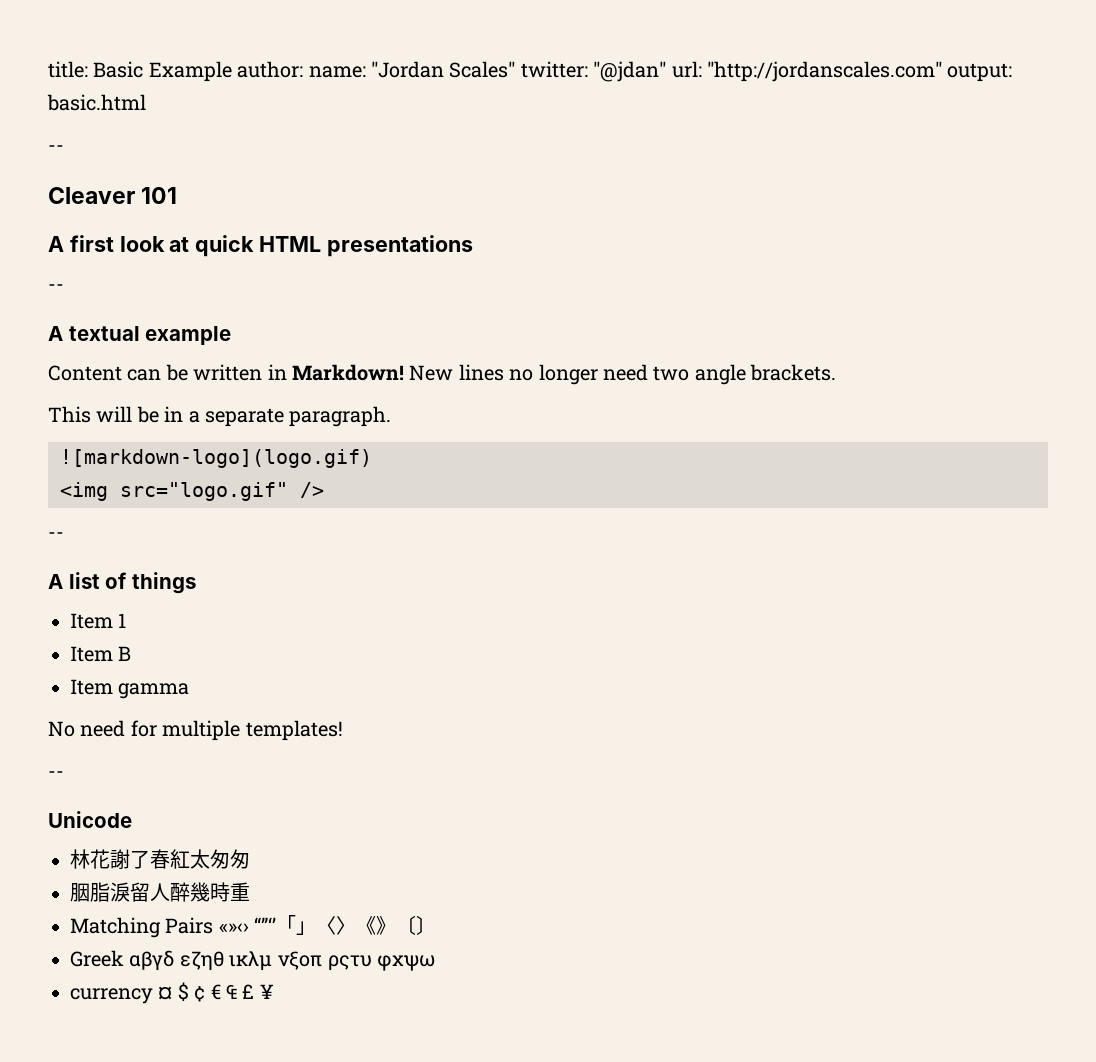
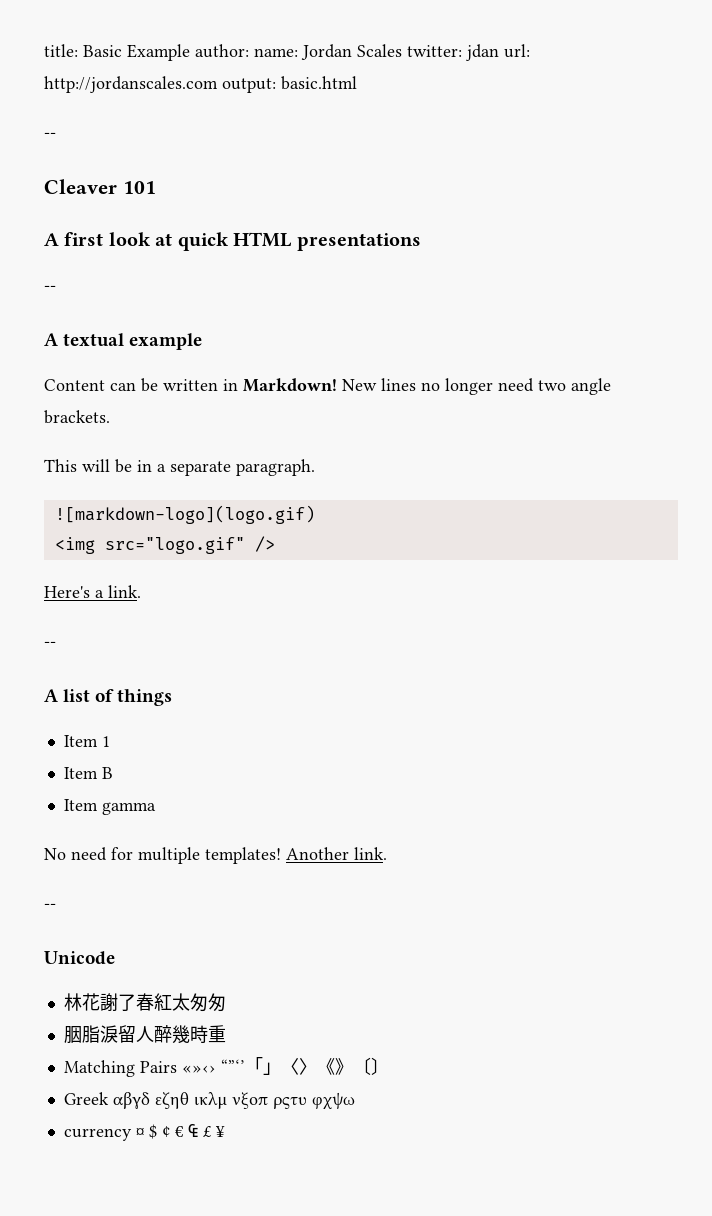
[371,61,942,82] "Jordan Scales" twitter: "@jdan" url: "http://jordanscales.com" -> [301,44,530,61] [44,76,218,93] Jordan Scales twitter: jdan url: http://jordanscales.com
(324, 490) none -> [44,585,141,598] // Here's a link.
(343, 730) none -> [286,847,387,860] Another link.

